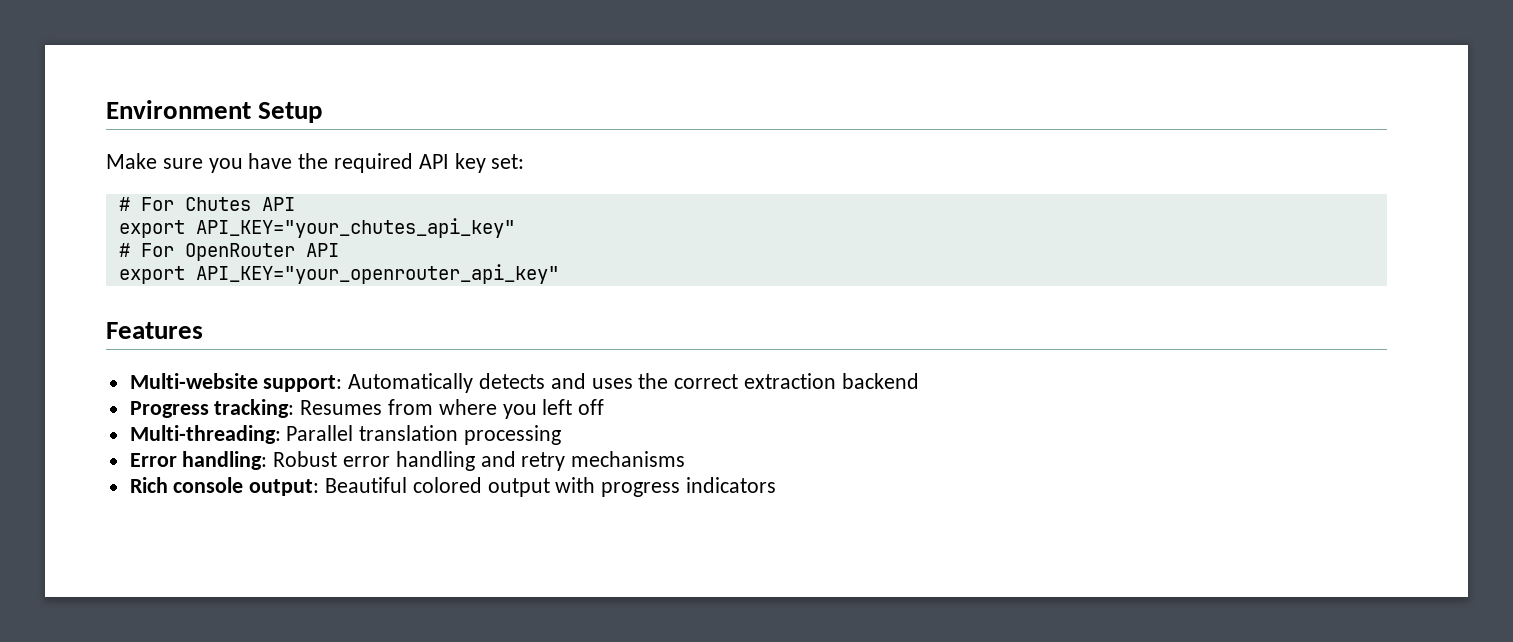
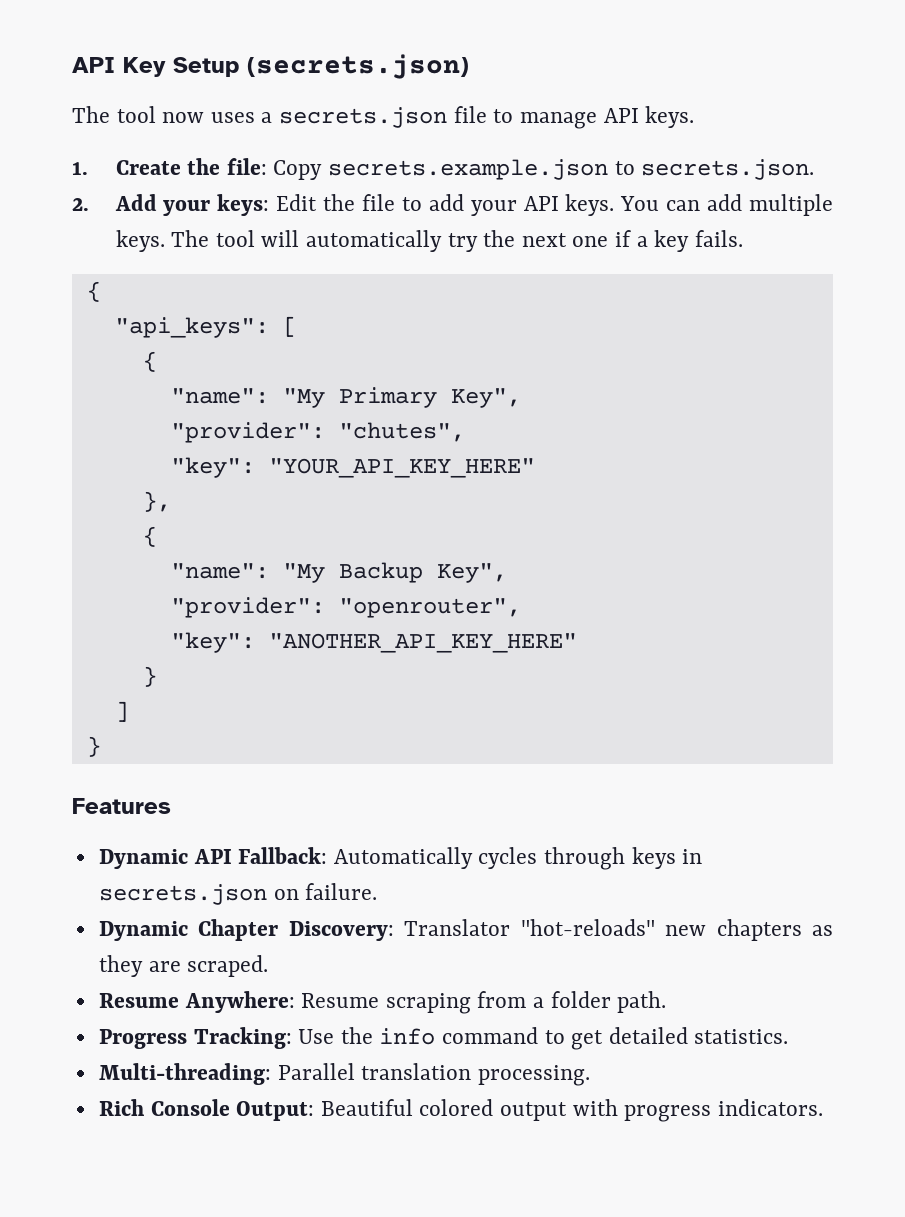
[106,100,251,119] Environment -> [72,57,166,77] API Key
[106,153,525,173] [118,197,295,211] [118,218,515,238] [118,243,339,261] [118,264,559,284] [106,322,203,339] [129,373,919,393] [129,399,605,419] [129,425,562,445] [129,451,686,471] // Make sure you have the required API key set: // # For Chutes API // export API_KEY="your_chutes_api_key" // # For OpenRouter API // export API_KEY="your_openrouter_api_key" // Features // Multi-website support: Automatically detects and uses the correct extraction backend // Progress tracking: Resumes from where you left off // Multi-threading: Parallel translation processing // Error handling: Robust error handling and retry mechanisms -> [247,54,469,79] [72,106,695,129] [72,158,815,180] [72,194,833,216] [115,230,743,252] [86,281,101,302] [114,316,297,338] [142,351,157,372] [170,387,521,408] [170,422,465,443] [170,457,535,478] [142,491,171,512] [142,526,157,547] [170,562,507,583] [170,597,521,618] [170,632,577,653] [142,666,157,687] [114,701,129,722] [86,736,101,757] [72,798,171,814] [98,847,703,870] [98,883,378,905] [98,919,834,941] [98,955,269,977] [98,991,667,1014] [98,1027,789,1050] [98,1063,590,1086] (secrets.json) // The tool now uses a secrets.json file to manage API keys. // 1. Create the file: Copy secrets.example.json to secrets.json. // 2. Add your keys: Edit the file to add your API keys. You can add multiple keys. The tool will automatically try the next one if a key fails. // { // "api_keys": [ // { // "name": "My Primary Key", // "provider": "chutes", // "key": "YOUR_API_KEY_HERE" // }, // { // "name": "My Backup Key", // "provider": "openrouter", // "key": "ANOTHER_API_KEY_HERE" // } // ] // } // Features // Dynamic API Fallback: Automatically cycles through keys in secrets.json on failure. // Dynamic Chapter Discovery: Translator "hot-reloads" new chapters as they are scraped. // Resume Anywhere: Resume scraping from a folder path. // Progress Tracking: Use the info command to get detailed statistics. // Multi-threading: Parallel translation processing.
[173,477,320,496] console output: -> [150,1099,315,1121] Console Output:
[686,477,777,493] indicators -> [717,1099,823,1116] indicators.

